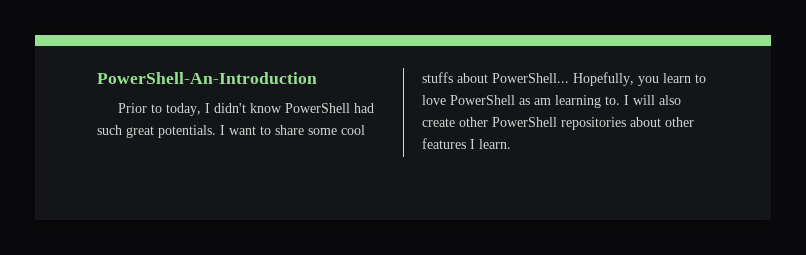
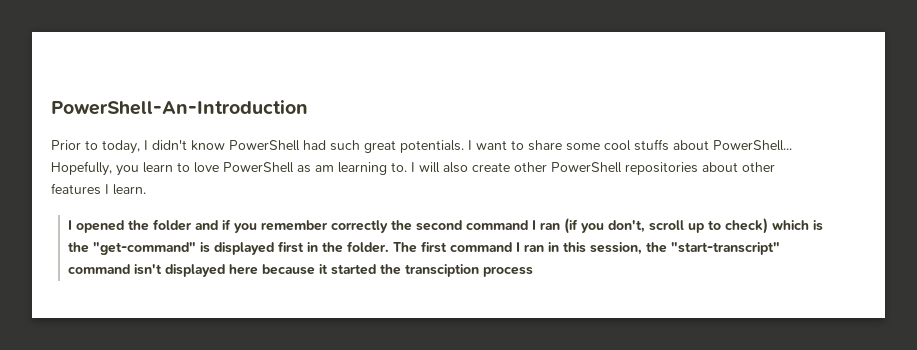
(511, 144) none -> [67,218,823,234] [67,241,780,255] [67,264,533,277] // I opened the folder and if you remember correctly the second command I ran (if you don't, scroll up to check) which is the "get-command" is displayed first in the folder. The first command I ran in this session, the "start-transcript" command isn't displayed here because it started the transciption process

